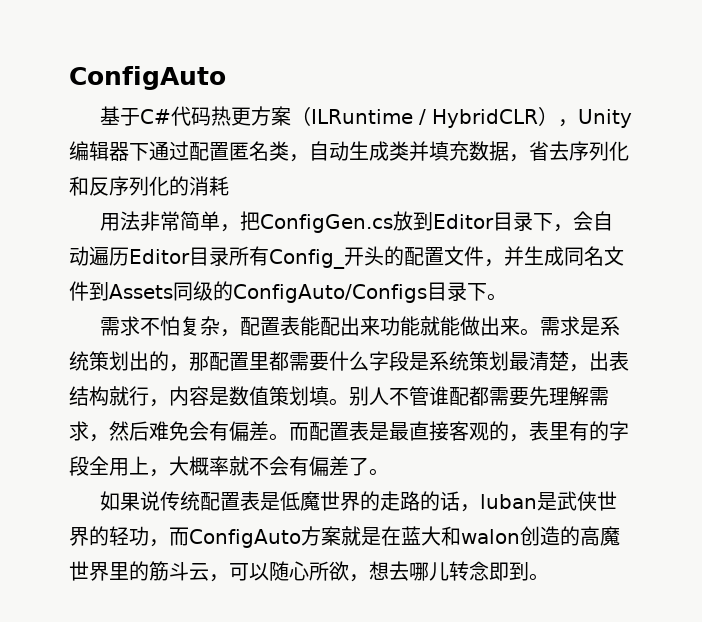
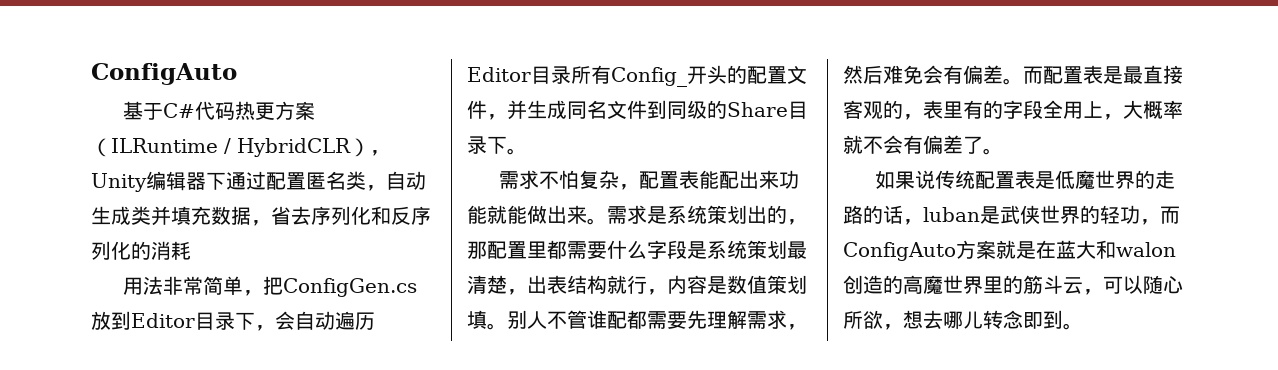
[109,281,427,303] Assets同级的ConfigAuto/Configs -> [667,100,788,119] 同级的Share

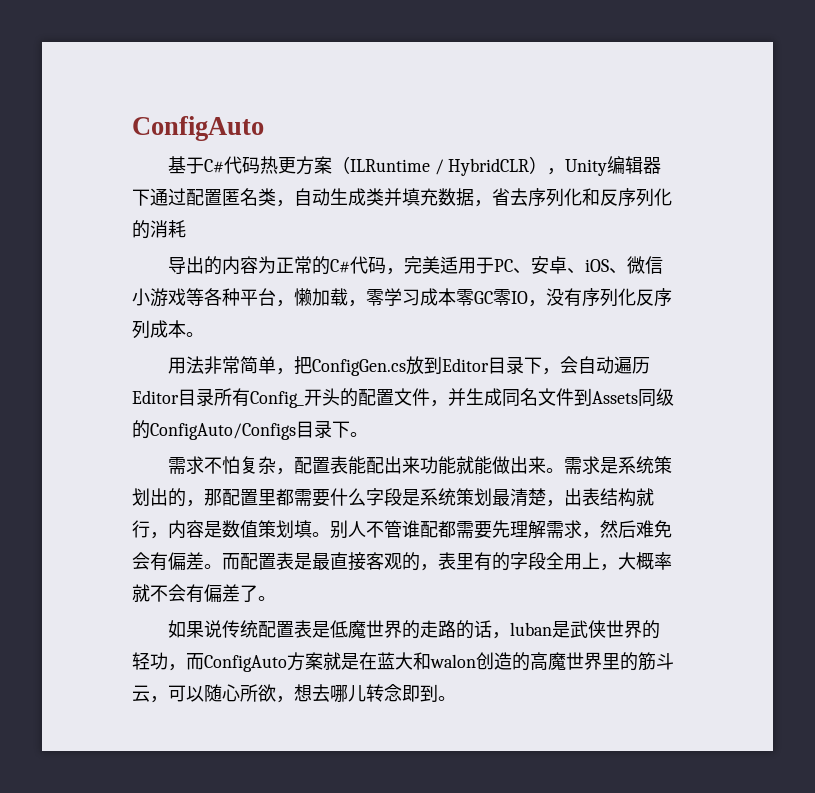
(191, 250) none -> [167,256,663,275] [132,288,672,307] [132,320,204,339] // 导出的内容为正常的C#代码，完美适用于PC、安卓、iOS、微信小游戏等各种平台，懒加载，零学习成本零GC零IO，没有序列化反序列成本。
[667,100,788,119] 同级的Share -> [592,388,674,407] [132,420,296,440] Assets同级的ConfigAuto/Configs

